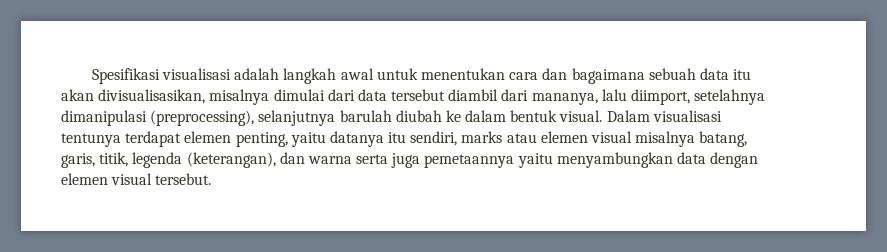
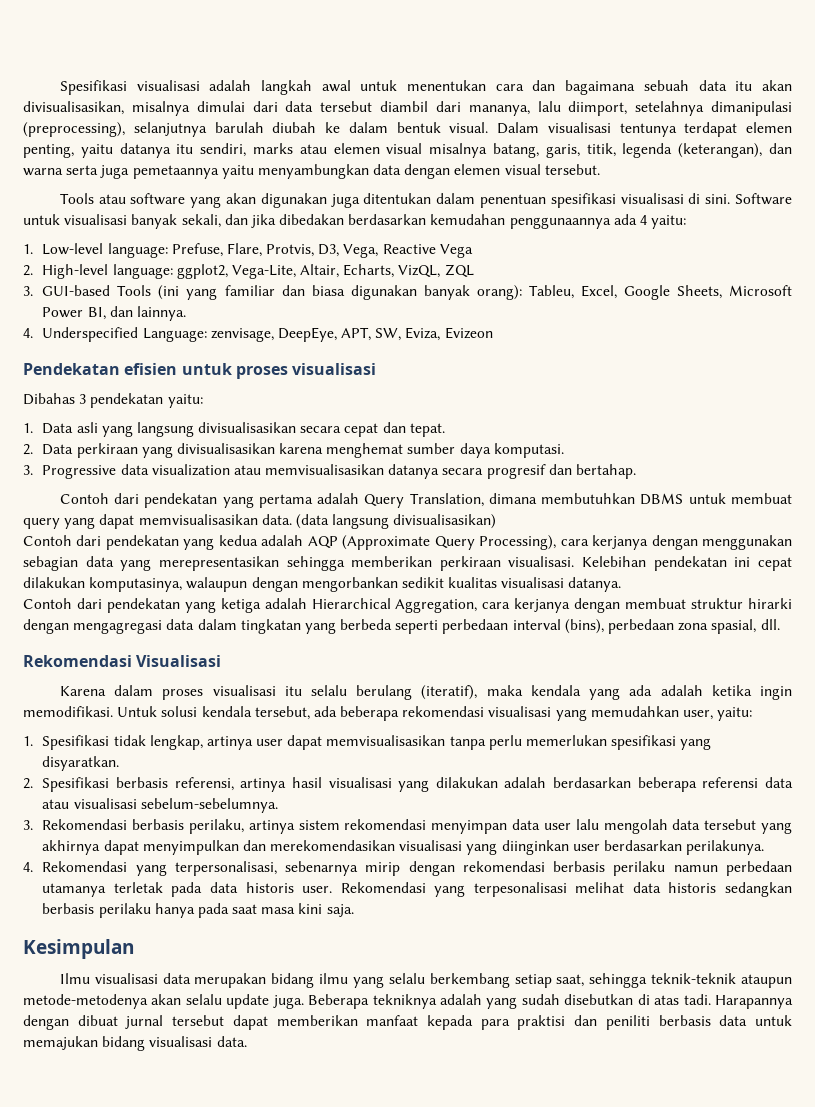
(212, 179) none -> [59,193,792,208] [23,214,687,229] [23,243,473,258] [23,264,474,279] [23,285,792,300] [42,306,186,321] [23,327,493,342] [23,363,377,379] [23,393,203,408] [23,422,445,437] [23,443,564,458] [23,464,637,479] [59,493,792,508] [23,514,497,529] [23,535,792,550] [23,556,792,571] [23,577,622,592] [23,598,792,613] [23,619,780,634] [23,655,222,667] [59,685,792,700] [23,706,753,721] [23,735,712,750] [42,756,120,771] [23,777,793,792] [42,798,278,813] [23,819,792,834] [42,840,765,855] [23,861,792,876] [42,882,792,897] [42,903,354,918] [23,939,134,959] [59,973,792,988] [23,994,794,1009] [23,1015,792,1030] [23,1036,247,1051] // Tools atau software yang akan digunakan juga ditentukan dalam penentuan spesifikasi visualisasi di sini. Software untuk visualisasi banyak sekali, dan jika dibedakan berdasarkan kemudahan penggunaannya ada 4 yaitu: // 1. Low-level language: Prefuse, Flare, Protvis, D3, Vega, Reactive Vega // 2. High-level language: ggplot2, Vega-Lite, Altair, Echarts, VizQL, ZQL // 3. GUI-based Tools (ini yang familiar dan biasa digunakan banyak orang): Tableu, Excel, Google Sheets, Microsoft Power BI, dan lainnya. // 4. Underspecified Language: zenvisage, DeepEye, APT, SW, Eviza, Evizeon // Pendekatan efisien untuk proses visualisasi // Dibahas 3 pendekatan yaitu: // 1. Data asli yang langsung divisualisasikan secara cepat dan tepat. // 2. Data perkiraan yang divisualisasikan karena menghemat sumber daya komputasi. // 3. Progressive data visualization atau memvisualisasikan datanya secara progresif dan bertahap. // Contoh dari pendekatan yang pertama adalah Query Translation, dimana membutuhkan DBMS untuk membuat query yang dapat memvisualisasikan data. (data langsung divisualisasikan) // Contoh dari pendekatan yang kedua adalah AQP (Approximate Query Processing), cara kerjanya dengan menggunakan sebagian data yang merepresentasikan sehingga memberikan perkiraan visualisasi. Kelebihan pendekatan ini cepat dilakukan komputasinya, walaupun dengan mengorbankan sedikit kualitas visualisasi datanya. // Contoh dari pendekatan yang ketiga adalah Hierarchical Aggregation, cara kerjanya dengan membuat struktur hirarki dengan mengagregasi data dalam tingkatan yang berbeda seperti perbedaan interval (bins), perbedaan zona spasial, dll. // Rekomendasi Visualisasi // Karena dalam proses visualisasi itu selalu berulang (iteratif), maka kendala yang ada adalah ketika ingin memodifikasi. Untuk solusi kendala tersebut, ada beberapa rekomendasi visualisasi yang memudahkan user, yaitu: // 1. Spesifikasi tidak lengkap, artinya user dapat memvisualisasikan tanpa perlu memerlukan spesifikasi yang disyaratkan. // 2. Spesifikasi berbasis referensi, artinya hasil visualisasi yang dilakukan adalah berdasarkan beberapa referensi data atau visualisasi sebelum-sebelumnya. // 3. Rekomendasi berbasis perilaku, artinya sistem rekomendasi menyimpan data user lalu mengolah data tersebut yang akhirnya dapat menyimpulkan dan merekomendasikan visualisasi yang diinginkan user berdasarkan perilakunya. // 4. Rekomendasi yang terpersonalisasi, sebenarnya mirip dengan rekomendasi berbasis perilaku namun perbedaan utamanya terletak pada data historis user. Rekomendasi yang terpesonalisasi melihat data historis sedangkan berbasis perilaku hanya pada saat masa kini saja. // Kesimpulan // Ilmu visualisasi data merupakan bidang ilmu yang selalu berkembang setiap saat, sehingga teknik-teknik ataupun metode-metodenya akan selalu update juga. Beberapa tekniknya adalah yang sudah disebutkan di atas tadi. Harapannya dengan dibuat jurnal tersebut dapat memberikan manfaat kepada para praktisi dan peniliti berbasis data untuk memajukan bidang visualisasi data.

